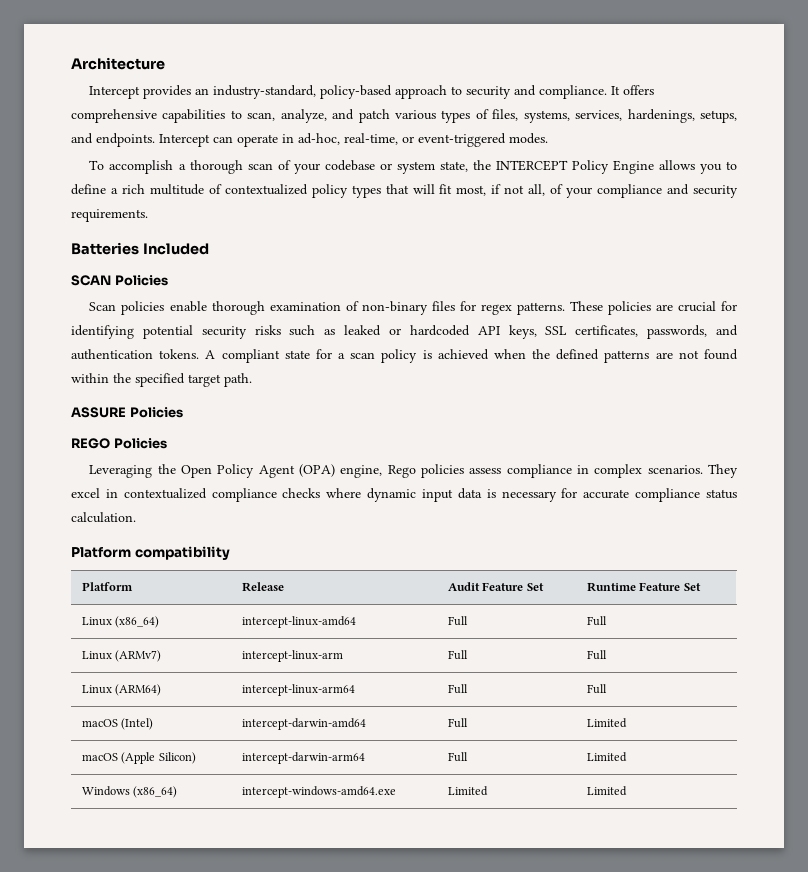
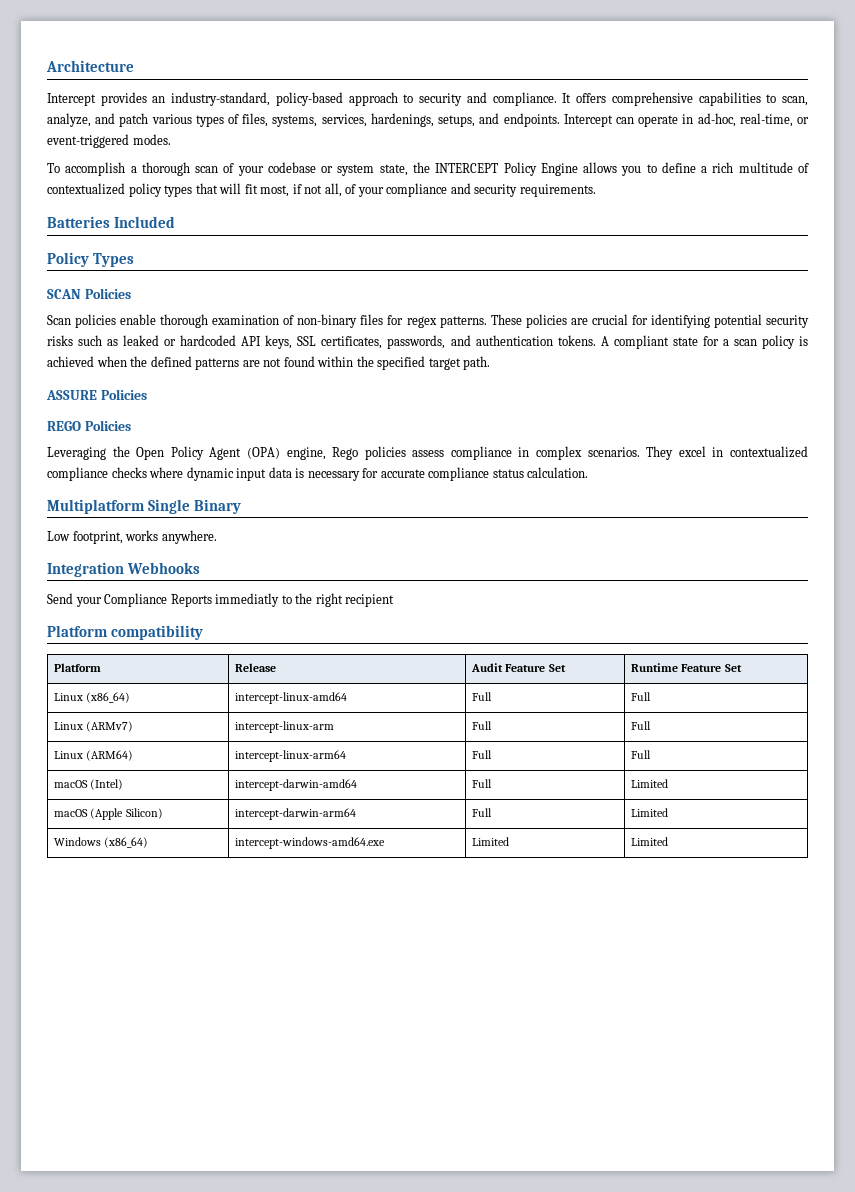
(209, 249) none -> [47,252,134,267] // Policy Types
(136, 517) none -> [47,499,241,514] [47,530,217,544] [47,562,200,577] [47,593,395,607] // Multiplatform Single Binary // Low footprint, works anywhere. // Integration Webhooks // Send your Compliance Reports immediatly to the right recipient

